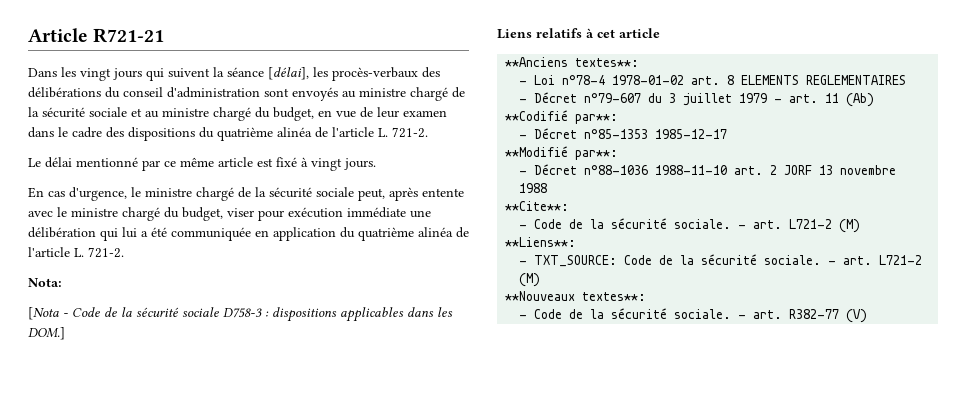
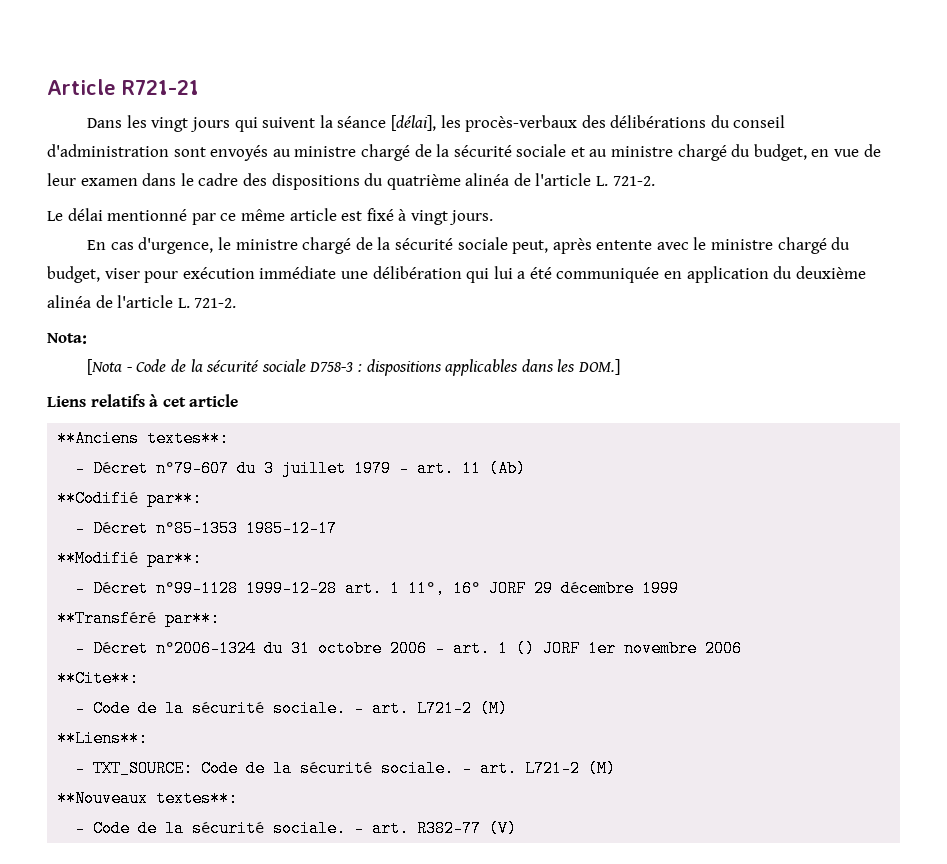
[358,227,414,241] quatrième -> [795,266,866,279] deuxième
[519,75,907,85] // - Loi n°78-4 1978-01-02 art. 8 ELEMENTS REGLEMENTAIRES -> (230, 438) none
[584,165,897,175] [519,183,548,193] n°88-1036 1988-11-10 art. 2 JORF 13 novembre 1988 -> [156,580,680,597] [57,610,221,627] [75,640,743,657] n°99-1128 1999-12-28 art. 1 11°, 16° JORF 29 décembre 1999 // **Transféré par**: // - Décret n°2006-1324 du 31 octobre 2006 - art. 1 () JORF 1er novembre 2006

